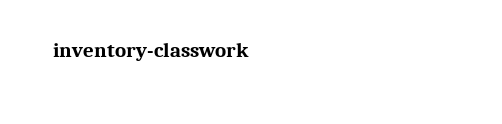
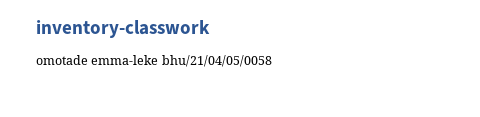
(249, 51) none -> [36,55,272,67] // omotade emma-leke bhu/21/04/05/0058

